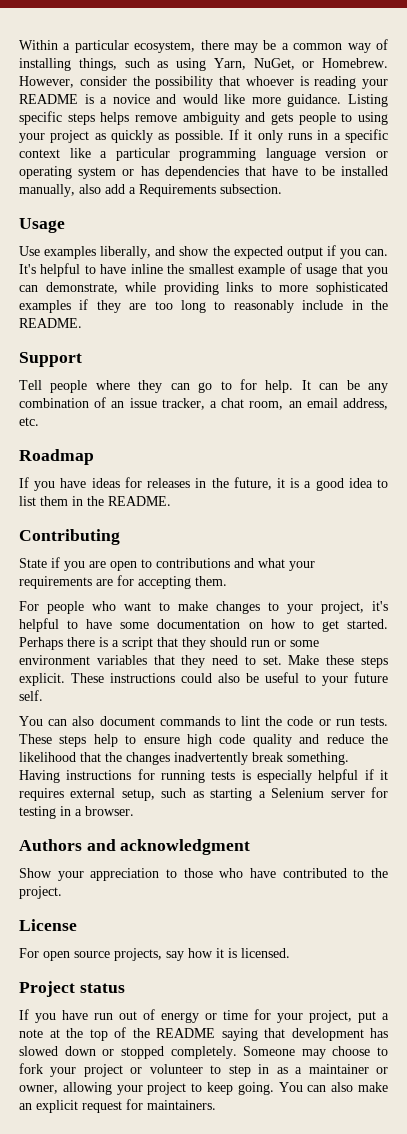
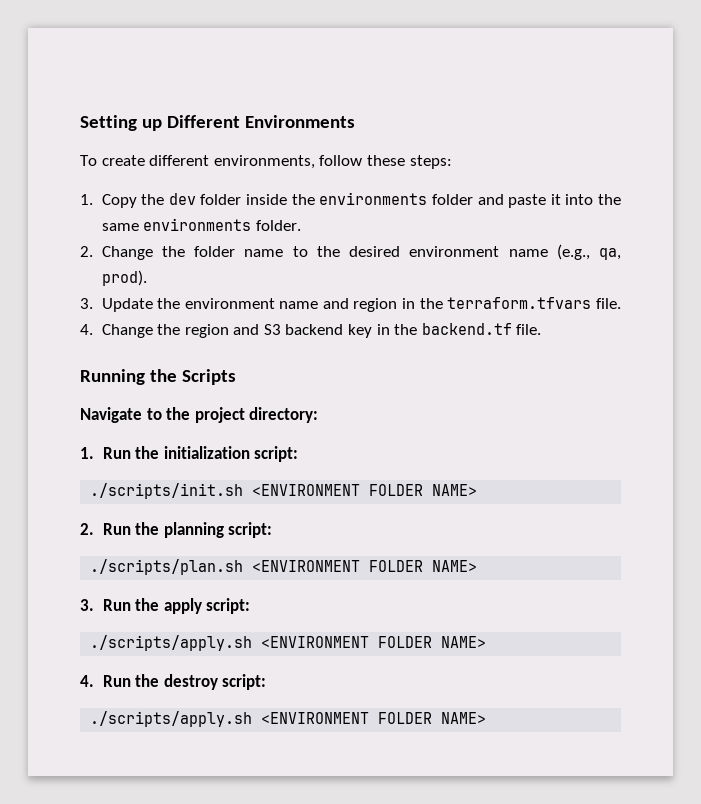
[19,39,388,53] [19,58,388,71] [19,76,388,89] [19,94,388,107] [19,111,389,125] [19,129,388,143] [19,148,388,161] [19,166,389,179] [19,184,282,197] [19,218,65,233] [19,245,389,259] [19,263,388,277] [19,282,388,295] [19,299,388,313] [19,318,82,328] [19,352,82,367] [19,379,388,393] [19,397,388,410] [19,417,39,426] [19,449,94,465] [19,477,389,491] [19,496,171,506] [19,529,120,545] [19,557,315,571] [19,575,227,589] [19,601,388,614] [19,618,388,632] [19,637,319,650] [19,655,388,668] [19,672,388,686] [19,690,43,701] [19,716,389,726] [19,734,388,747] [19,752,349,765] [19,769,388,783] [19,787,389,801] [19,806,134,819] [19,839,251,855] [19,868,388,881] [19,886,62,899] [19,919,77,931] [19,948,290,961] [19,981,125,997] [19,1009,389,1023] [19,1027,388,1041] [19,1046,388,1059] [19,1063,388,1077] [19,1082,389,1095] [19,1099,216,1113] Within a particular ecosystem, there may be a common way of installing things, such as using Yarn, NuGet, or Homebrew. However, consider the possibility that whoever is reading your README is a novice and would like more guidance. Listing specific steps helps remove ambiguity and gets people to using your project as quickly as possible. If it only runs in a specific context like a particular programming language version or operating system or has dependencies that have to be installed manually, also add a Requirements subsection. // Usage // Use examples liberally, and show the expected output if you can. It's helpful to have inline the smallest example of usage that you can demonstrate, while providing links to more sophisticated examples if they are too long to reasonably include in the README. // Support // Tell people where they can go to for help. It can be any combination of an issue tracker, a chat room, an email address, etc. // Roadmap // If you have ideas for releases in the future, it is a good idea to list them in the README. // Contributing // State if you are open to contributions and what your requirements are for accepting them. // For people who want to make changes to your project, it's helpful to have some documentation on how to get started. Perhaps there is a script that they should run or some environment variables that they need to set. Make these steps explicit. These instructions could also be useful to your future self. // You can also document commands to lint the code or run tests. These steps help to ensure high code quality and reduce the likelihood that the changes inadvertently break something. Having instructions for running tests is especially helpful if it requires external setup, such as starting a Selenium server for testing in a browser. // Authors and acknowledgment // Show your appreciation to those who have contributed to the project. // License // For open source projects, say how it is licensed. // Project status // If you have run out of energy or time for your project, put a note at the top of the README saying that development has slowed down or stopped completely. Someone may choose to fork your project or volunteer to step in as a maintainer or owner, allowing your project to keep going. You can also make an explicit request for maintainers. -> [80,115,355,131] [80,155,452,169] [80,192,621,208] [101,218,301,231] [80,244,621,260] [101,270,147,286] [80,297,621,312] [80,323,542,338] [80,369,236,385] [80,407,319,423] [80,446,299,462] [90,483,478,499] [80,522,273,538] [90,559,478,575] [80,598,251,614] [90,635,487,651] [80,674,267,690] [90,711,487,727] Setting up Different Environments // To create different environments, follow these steps: // 1. Copy the dev folder inside the environments folder and paste it into the same environments folder. // 2. Change the folder name to the desired environment name (e.g., qa, prod). // 3. Update the environment name and region in the terraform.tfvars file. // 4. Change the region and S3 backend key in the backend.tf file. // Running the Scripts // Navigate to the project directory: // 1. Run the initialization script: // ./scripts/init.sh <ENVIRONMENT FOLDER NAME> // 2. Run the planning script: // ./scripts/plan.sh <ENVIRONMENT FOLDER NAME> // 3. Run the apply script: // ./scripts/apply.sh <ENVIRONMENT FOLDER NAME> // 4. Run the destroy script: // ./scripts/apply.sh <ENVIRONMENT FOLDER NAME>

